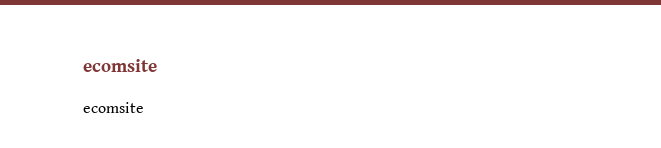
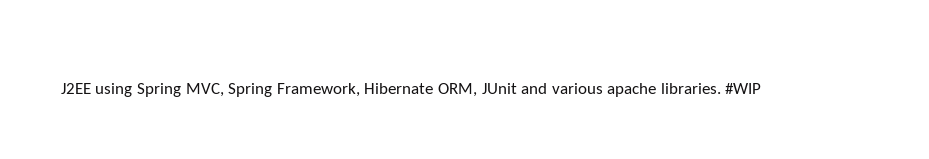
[83,59,157,72] [83,102,144,113] ecomsite // ecomsite -> [60,83,762,97] J2EE using Spring MVC, Spring Framework, Hibernate ORM, JUnit and various apache libraries. #WIP

